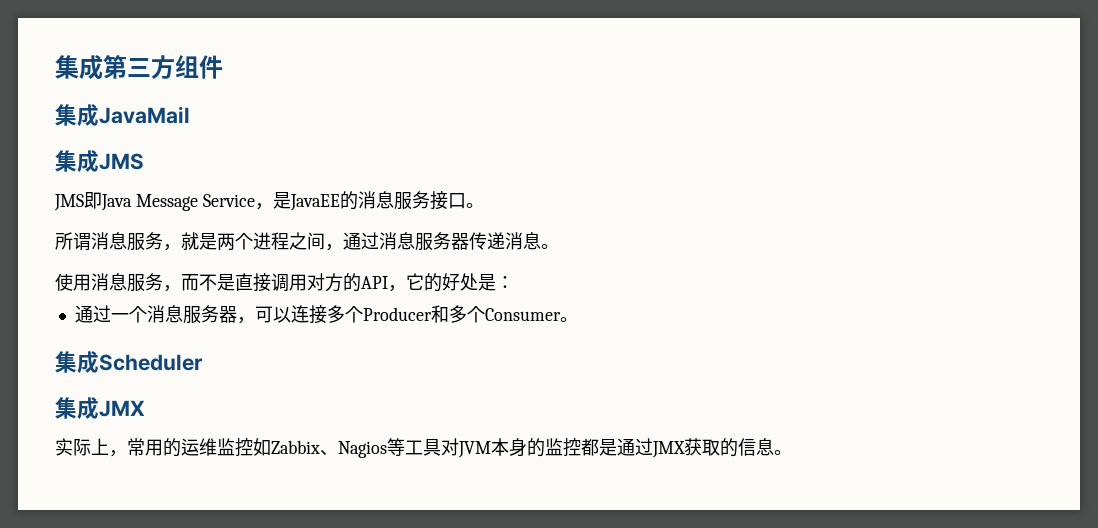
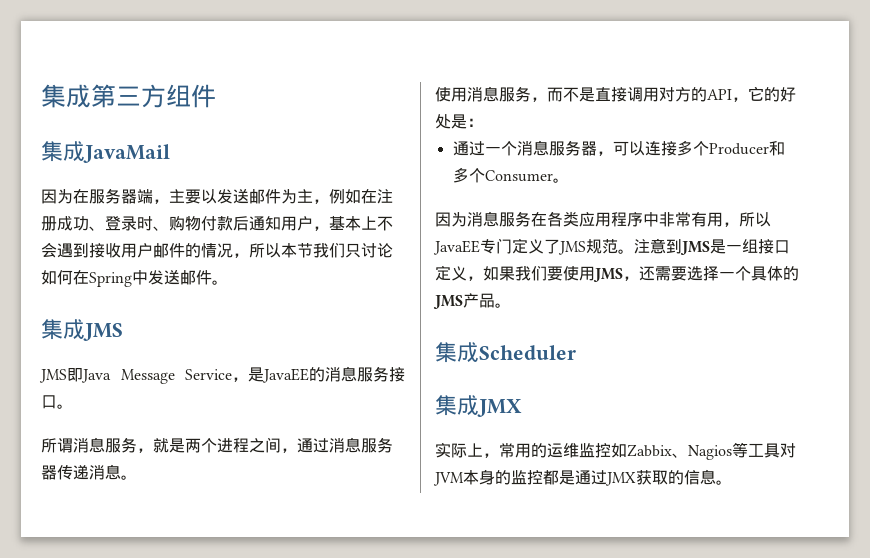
(190, 115) none -> [41,188,393,204] [41,216,393,231] [41,242,393,258] [41,269,228,287] // 因为在服务器端，主要以发送邮件为主，例如在注册成功、登录时、购物付款后通知用户，基本上不会遇到接收用户邮件的情况，所以本节我们只讨论如何在Spring中发送邮件。
(578, 319) none -> [435,211,771,227] [433,238,790,255] [435,265,799,282] [433,293,511,309] // 因为消息服务在各类应用程序中非常有用，所以JavaEE专门定义了JMS规范。注意到JMS是一组接口定义，如果我们要使用JMS，还需要选择一个具体的JMS产品。

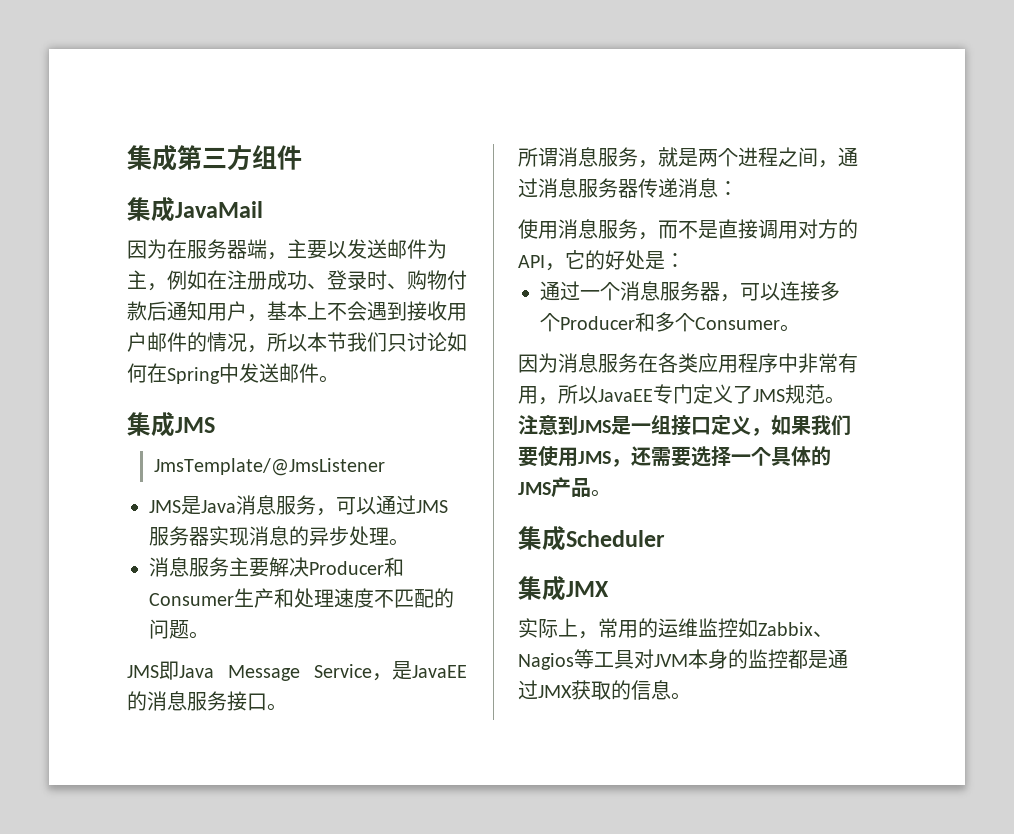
(123, 332) none -> [154,458,386,476] [149,495,448,516] [149,526,409,546] [149,557,404,577] [149,588,454,608] [149,619,209,639] // JmsTemplate/@JmsListener // JMS是Java消息服务，可以通过JMS服务器实现消息的异步处理。 // 消息服务主要解决Producer和Consumer生产和处理速度不匹配的问题。
[121,475,137,480] 。 -> [718,181,738,196] ：

